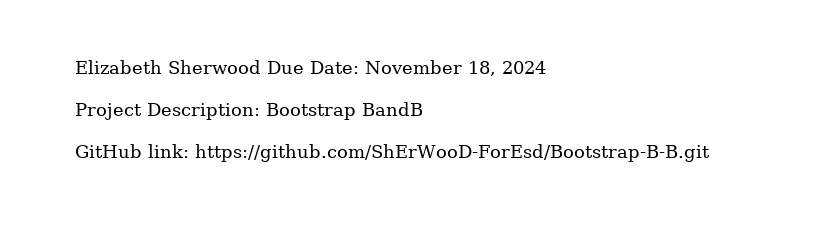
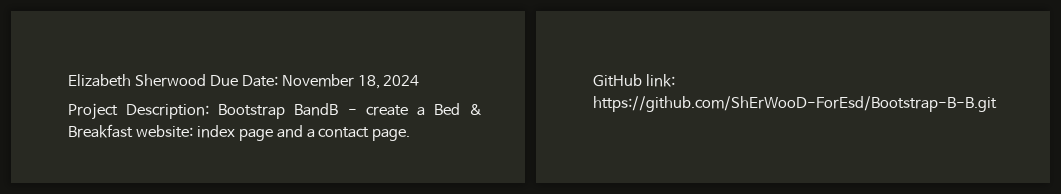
(423, 109) none -> [347,103,482,116] [68,124,411,141] - create a Bed & Breakfast website: index page and a contact page.

